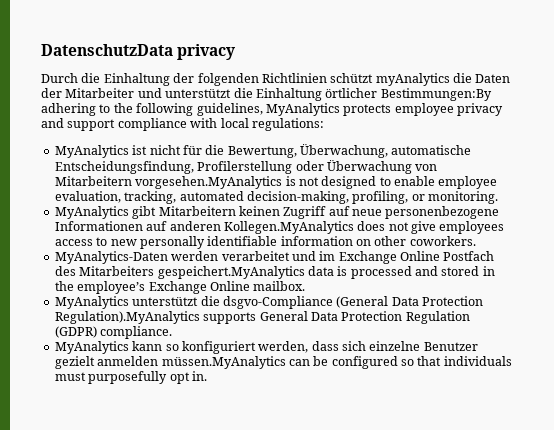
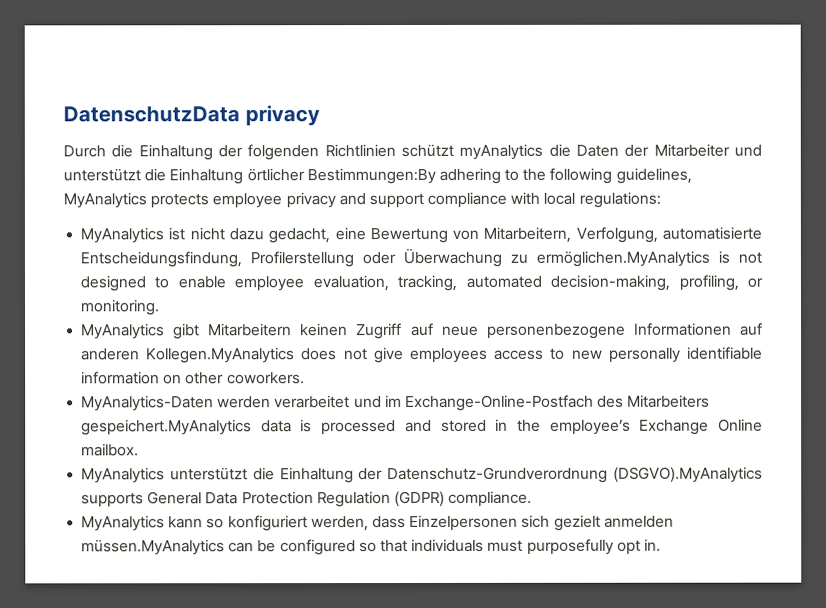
[182,144,472,158] für die Bewertung, Überwachung, automatische -> [228,226,762,244] dazu gedacht, eine Bewertung von Mitarbeitern, Verfolgung, automatisierte
[415,164,438,171] [54,176,283,189] von Mitarbeitern vorgesehen.MyAnalytics -> [510,250,711,267] zu ermöglichen.MyAnalytics
[338,251,495,264] Exchange Online Postfach -> [404,394,594,412] Exchange-Online-Postfach
[222,296,483,309] [54,311,200,324] dsgvo-Compliance (General Data Protection Regulation).MyAnalytics -> [279,466,763,484] Einhaltung der Datenschutz-Grundverordnung (DSGVO).MyAnalytics
[342,341,478,351] sich einzelne Benutzer -> [409,514,551,532] Einzelpersonen sich

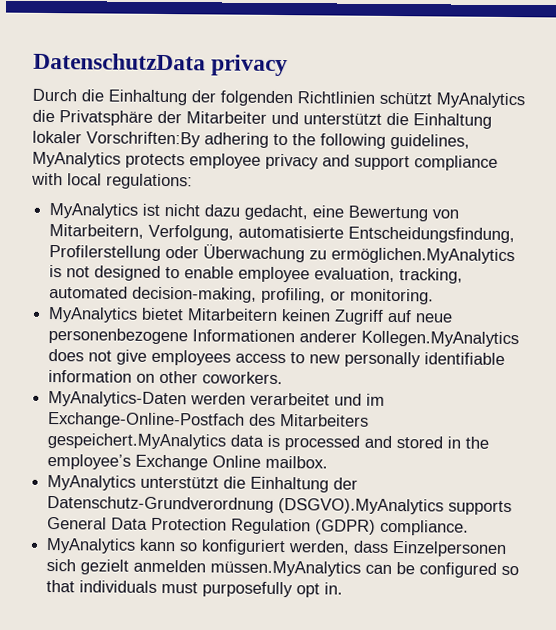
[459,143,619,160] myAnalytics die Daten -> [436,92,525,109] [32,109,153,126] MyAnalytics die Privatsphäre
[246,167,436,185] örtlicher Bestimmungen:By -> [32,130,201,148] lokaler Vorschriften:By
[173,323,201,340] gibt -> [141,307,185,321] bietet
[740,322,764,336] [81,348,141,361] auf anderen -> [299,330,358,343] anderer

